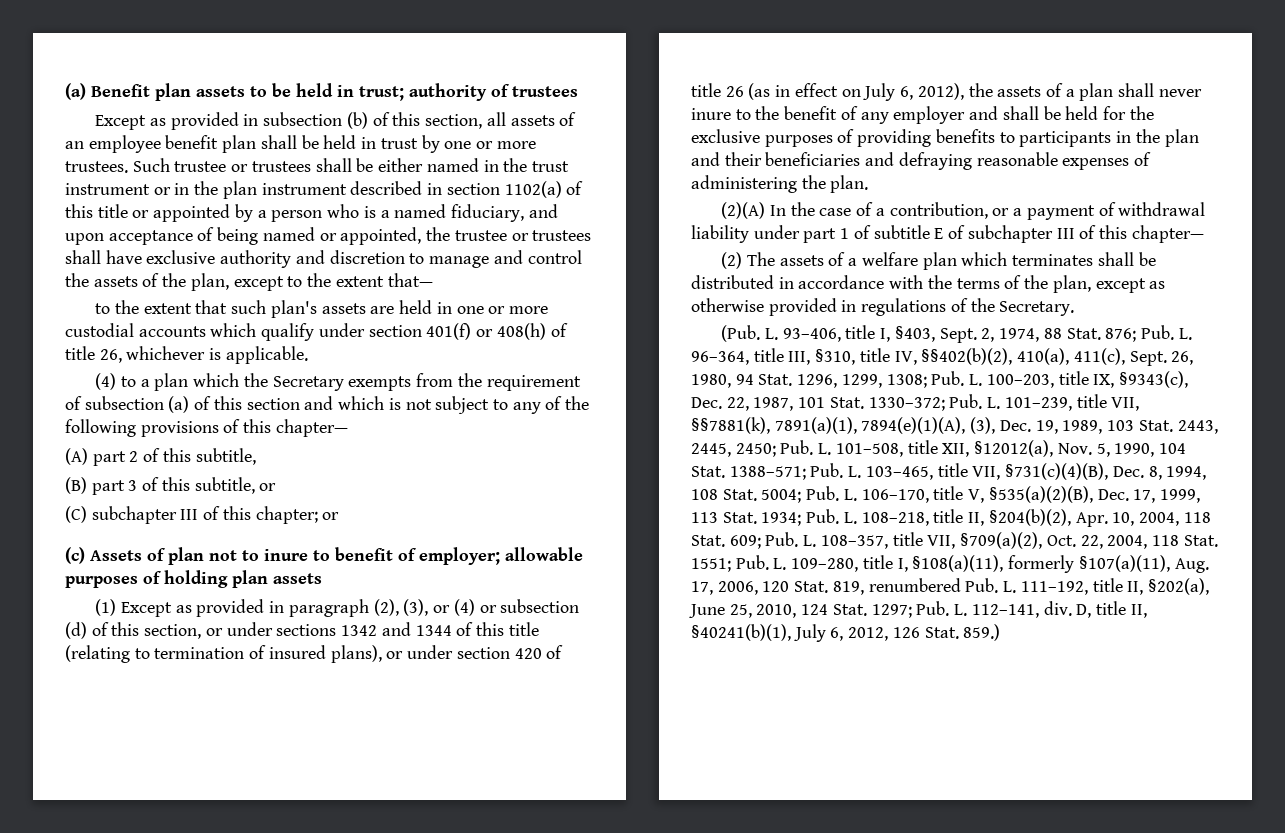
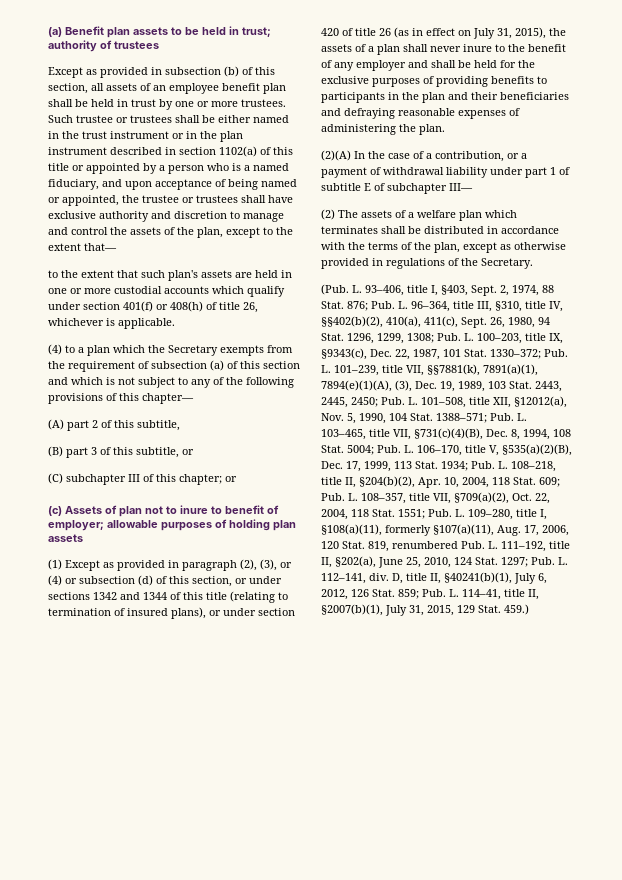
[900,83,964,100] 6, 2012), -> [497,27,546,39] 31, 2015),
[1056,225,1204,243] III of this chapter— -> [449,183,473,191] III—
[963,624,1001,641] 859.) -> [398,589,539,600] [321,604,529,616] 859; Pub. L. 114–41, title II, §2007(b)(1), July 31, 2015, 129 Stat. 459.)

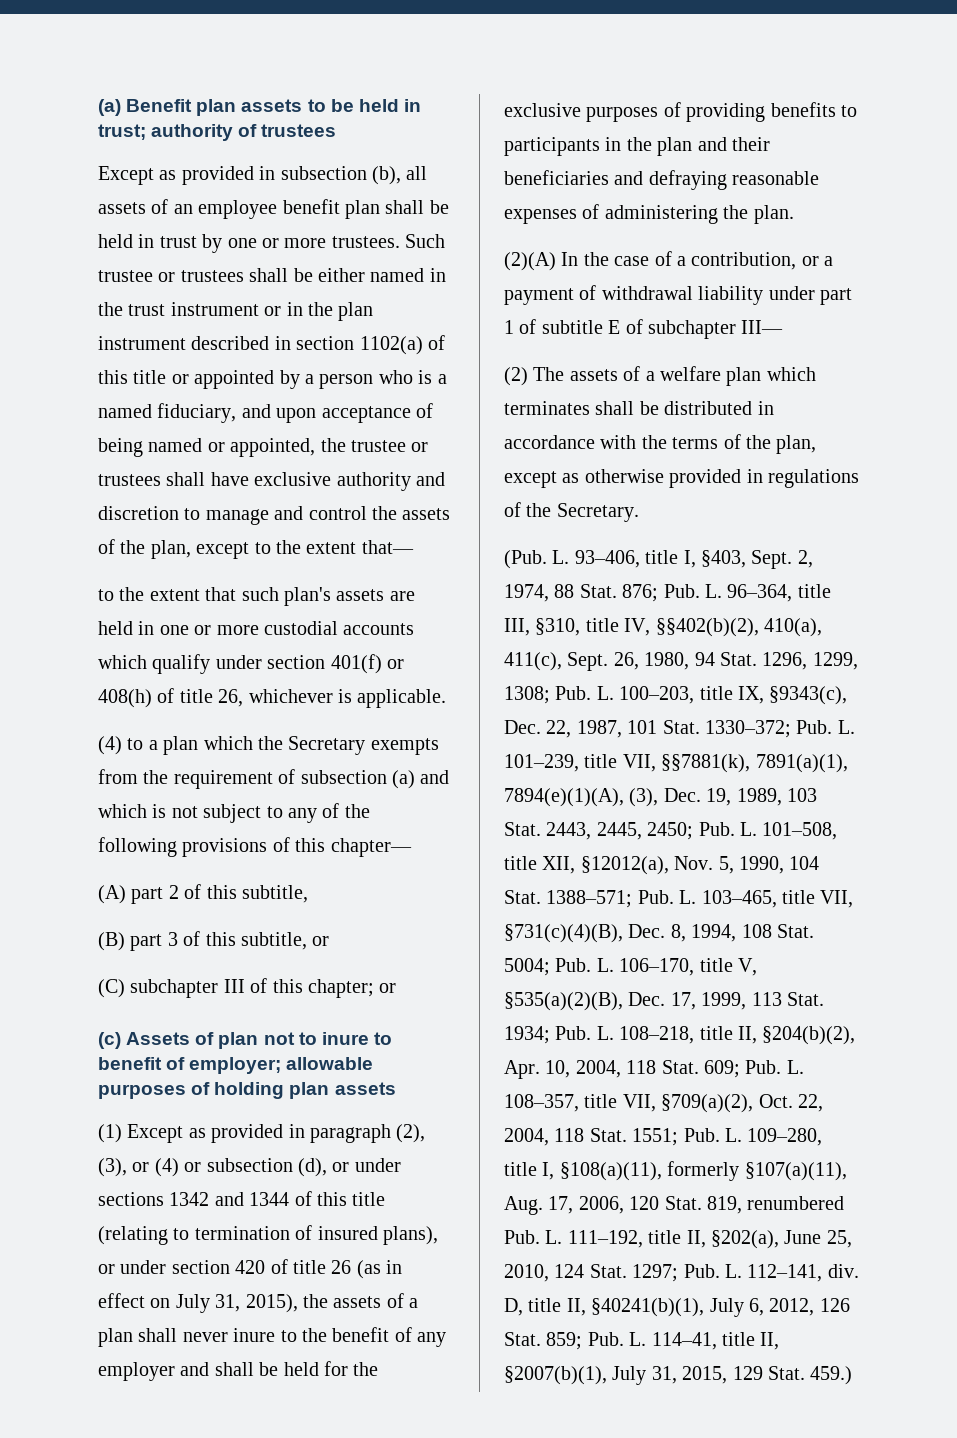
[224,66,275,77] [48,83,88,94] (b) of this section, -> [372,166,401,185] (b),
[227,361,300,369] of this section -> (415, 779) none
[138,575,232,587] (d) of this section, -> [298,1158,327,1177] (d),

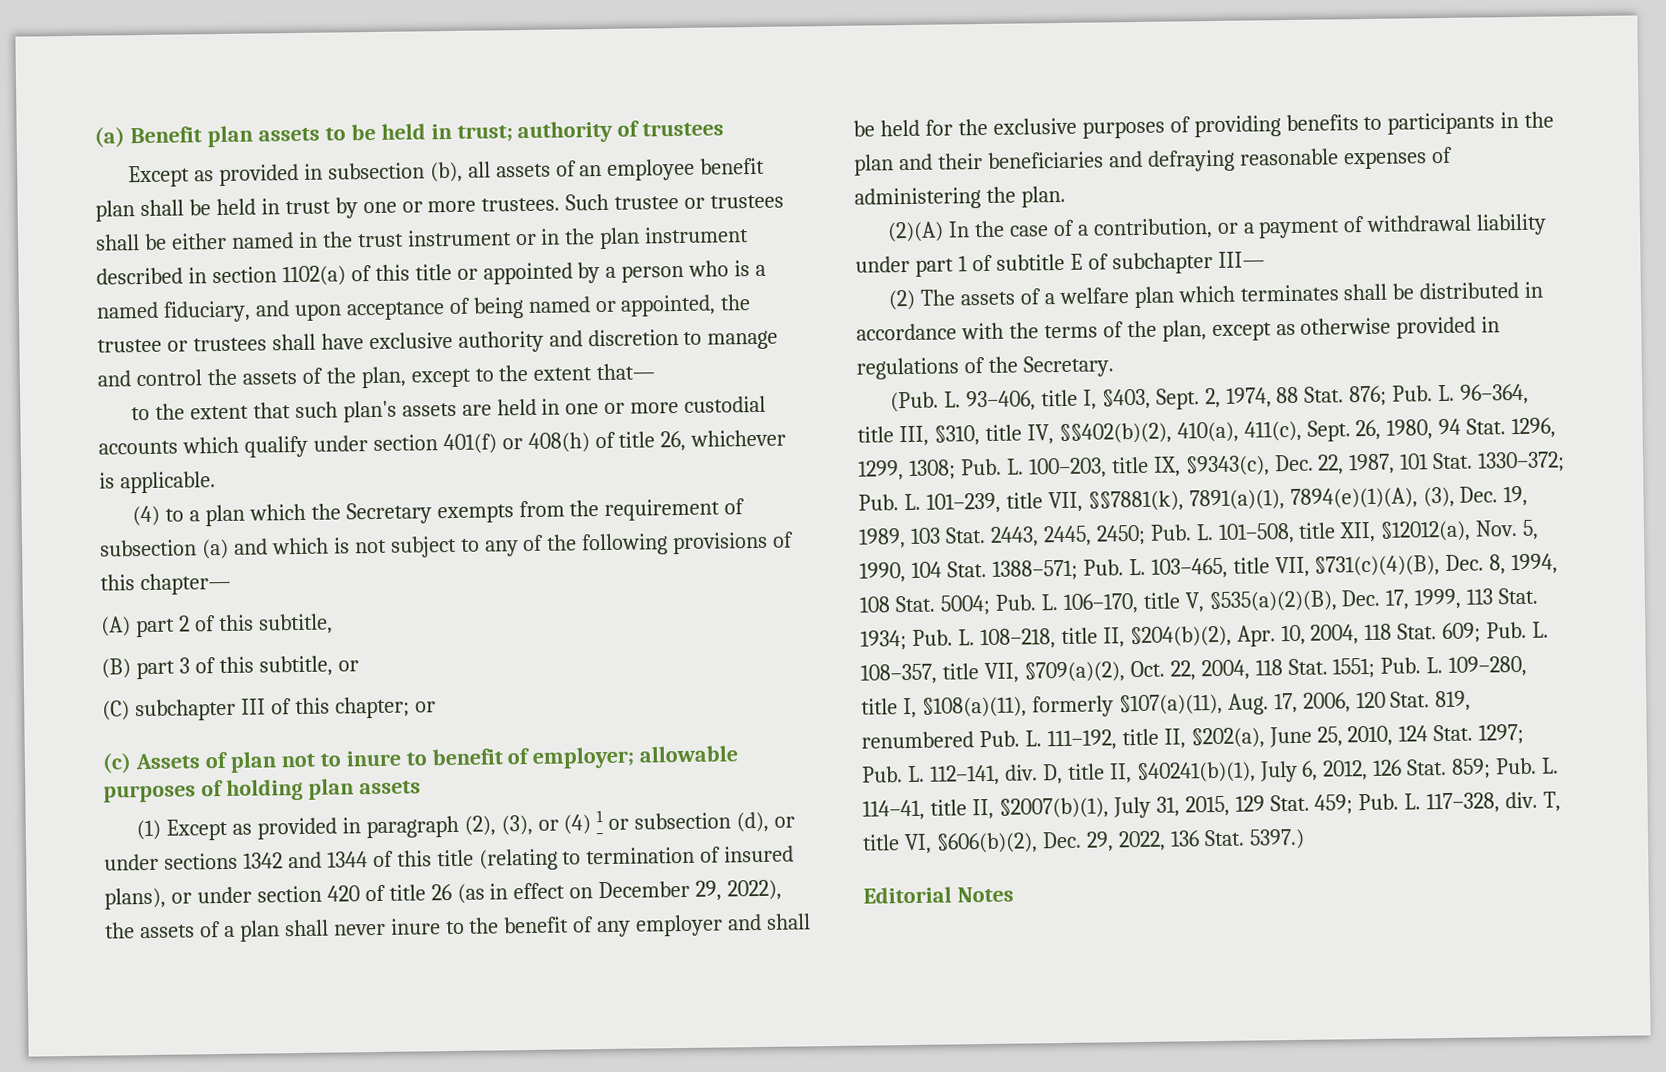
(179, 1167) none -> [596,810,604,823] 1
[175,1294,298,1313] July 31, 2015), -> [598,879,783,901] December 29, 2022),
[810,1366,853,1385] 459.) -> [1314,791,1562,815] [862,828,1305,855] [863,886,1014,904] 459; Pub. L. 117–328, div. T, title VI, §606(b)(2), Dec. 29, 2022, 136 Stat. 5397.) // Editorial Notes

